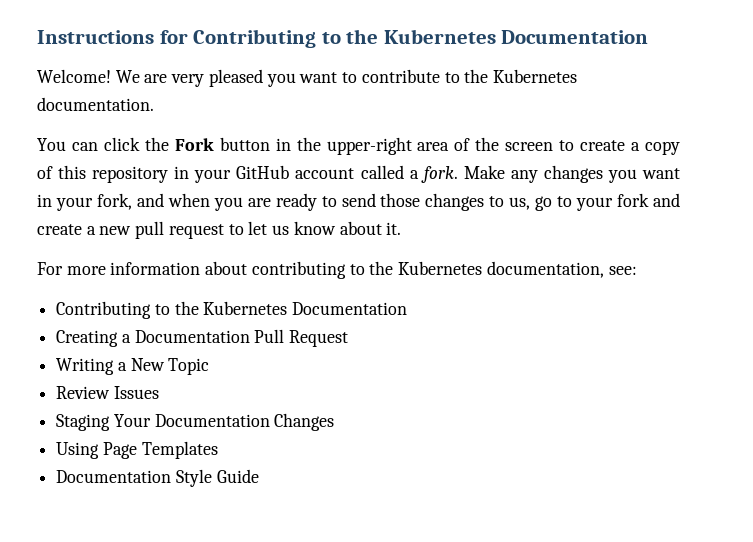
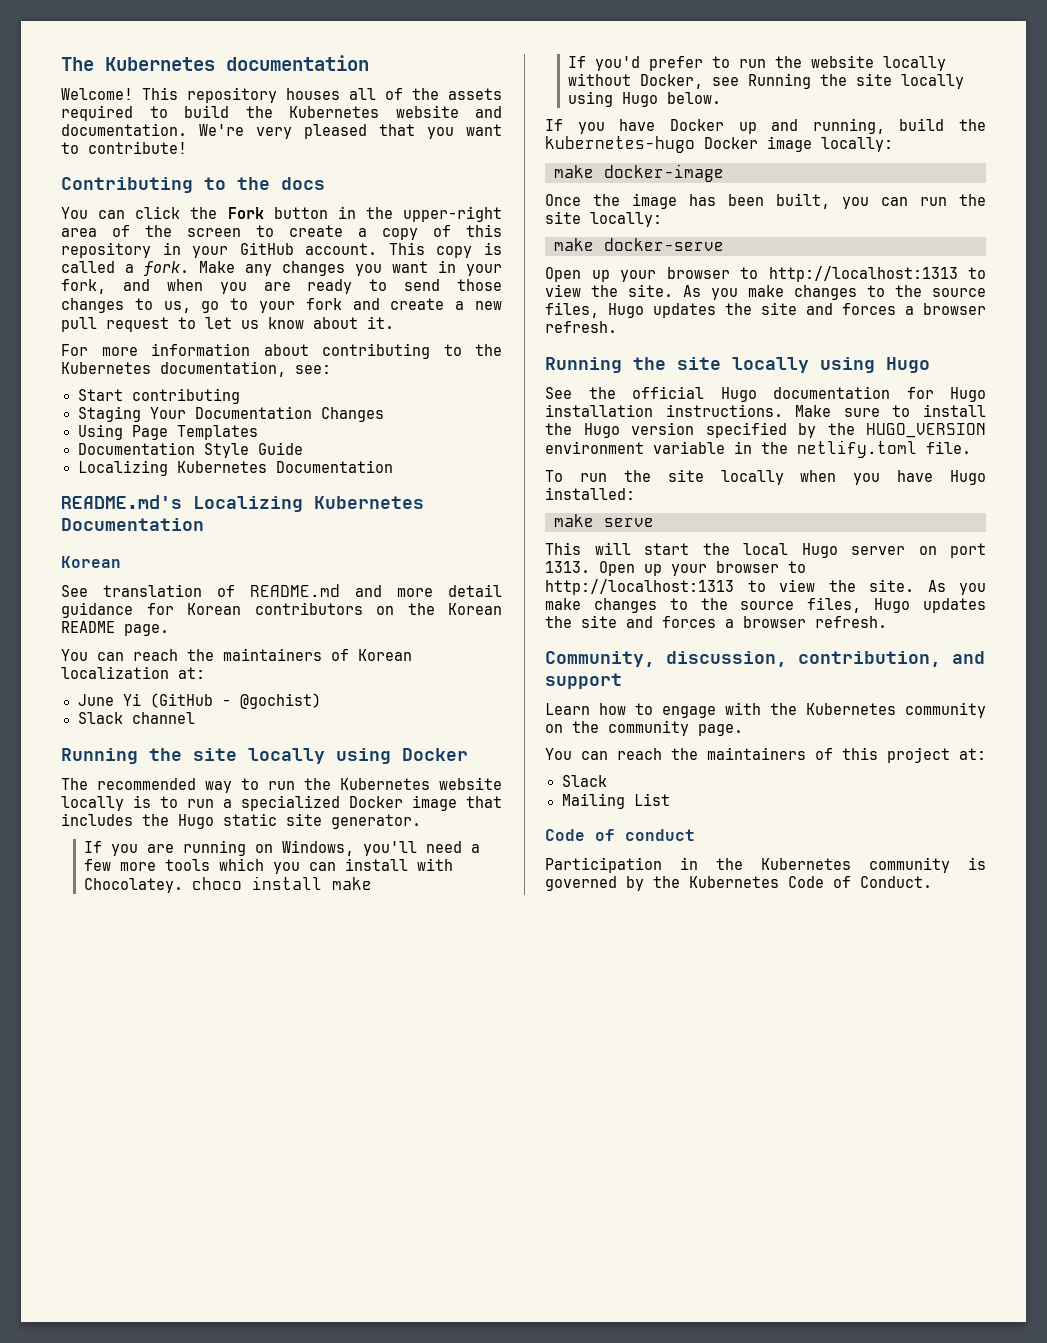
[37,29,649,48] [37,69,577,87] [37,97,154,111] Instructions for Contributing to the Kubernetes Documentation // Welcome! We are very pleased you want to contribute to the Kubernetes documentation. -> [61,55,369,71] [61,87,502,103] [61,105,502,121] [61,123,502,139] [61,141,187,154] [61,177,325,193] The Kubernetes documentation // Welcome! This repository houses all of the assets required to build the Kubernetes website and documentation. We're very pleased that you want to contribute! // Contributing to the docs
[295,168,355,179] account -> [305,242,502,258] account. This copy is
[56,301,408,319] [56,329,349,347] [56,358,210,375] [56,386,159,399] Contributing to the Kubernetes Documentation // Creating a Documentation Pull Request // Writing a New Topic // Review Issues -> [77,388,240,404] Start contributing
(259, 476) none -> [77,460,393,476] [61,495,424,512] [61,518,204,531] [61,556,121,568] [61,584,502,597] [61,602,502,618] [61,621,169,636] [61,648,412,661] [61,666,205,679] [77,693,321,709] [77,712,195,724] [61,748,468,764] [61,777,502,793] [61,795,502,811] [61,813,421,829] [83,840,480,856] [83,858,453,874] [83,876,372,893] [567,55,946,71] [567,73,964,89] [567,91,721,107] [545,118,986,134] [545,136,893,153] [554,164,724,182] [545,193,986,209] [545,211,662,227] [554,238,724,251] [545,266,986,282] [545,284,986,300] [545,302,986,318] [545,321,617,333] [545,357,930,373] [545,386,986,402] [545,404,986,417] [545,422,986,438] [545,440,971,458] [545,469,986,485] [545,487,635,500] [554,514,654,527] [545,542,986,558] [545,561,806,576] [545,579,986,595] [545,597,986,613] [545,615,887,628] [545,651,985,667] [545,673,622,689] [545,702,986,718] [545,720,743,736] [545,747,986,763] [561,775,607,787] [561,793,670,809] [545,829,695,841] [545,857,986,873] [545,876,932,891] // Localizing Kubernetes Documentation // README.md's Localizing Kubernetes Documentation // Korean // See translation of README.md and more detail guidance for Korean contributors on the Korean README page. // You can reach the maintainers of Korean localization at: // June Yi (GitHub - @gochist) // Slack channel // Running the site locally using Docker // The recommended way to run the Kubernetes website locally is to run a specialized Docker image that includes the Hugo static site generator. // If you are running on Windows, you'll need a few more tools which you can install with Chocolatey. choco install make // If you'd prefer to run the website locally without Docker, see Running the site locally using Hugo below. // If you have Docker up and running, build the kubernetes-hugo Docker image locally: // make docker-image // Once the image has been built, you can run the site locally: // make docker-serve // Open up your browser to http://localhost:1313 to view the site. As you make changes to the source files, Hugo updates the site and forces a browser refresh. // Running the site locally using Hugo // See the official Hugo documentation for Hugo installation instructions. Make sure to install the Hugo version specified by the HUGO_VERSION environment variable in the netlify.toml file. // To run the site locally when you have Hugo installed: // make serve // This will start the local Hugo server on port 1313. Open up your browser to http://localhost:1313 to view the site. As you make changes to the source files, Hugo updates the site and forces a browser refresh. // Community, discussion, contribution, and support // Learn how to engage with the Kubernetes community on the community page. // You can reach the maintainers of this project at: // Slack // Mailing List // Code of conduct // Participation in the Kubernetes community is governed by the Kubernetes Code of Conduct.

